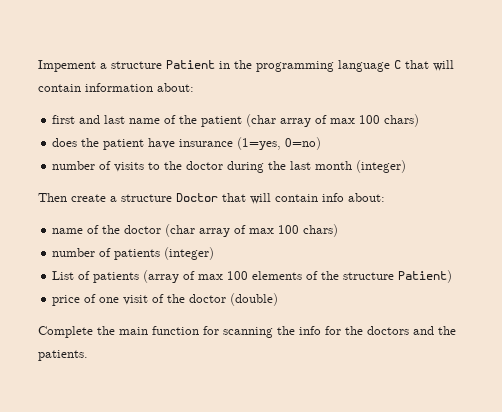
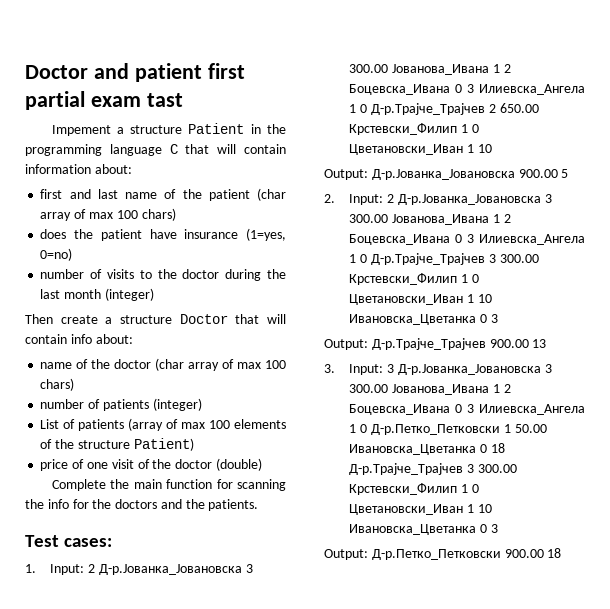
(38, 66) none -> [25,63,245,82] [25,91,183,110] Doctor and patient first partial exam tast //
(88, 355) none -> [25,535,113,547] [25,564,253,575] [349,64,511,75] [349,84,585,95] [349,103,539,115] [349,123,479,135] [349,144,492,155] [324,169,569,180] [324,194,552,205] [349,214,511,225] [349,234,585,245] [349,253,539,265] [349,273,479,285] [349,294,492,305] [349,314,498,325] [324,338,547,350] [324,364,552,375] [349,384,511,395] [349,404,585,415] [349,424,547,435] [349,443,505,455] [349,463,517,475] [349,483,479,495] [349,504,492,515] [349,524,498,535] [324,548,562,560] // Test cases: // 1. Input: 2 Д-р.Јованка_Јовановска 3 300.00 Јованова_Ивана 1 2 Боцевска_Ивана 0 3 Илиевска_Ангела 1 0 Д-р.Трајче_Трајчев 2 650.00 Крстевски_Филип 1 0 Цветановски_Иван 1 10 // Output: Д-р.Јованка_Јовановска 900.00 5 // 2. Input: 2 Д-р.Јованка_Јовановска 3 300.00 Јованова_Ивана 1 2 Боцевска_Ивана 0 3 Илиевска_Ангела 1 0 Д-р.Трајче_Трајчев 3 300.00 Крстевски_Филип 1 0 Цветановски_Иван 1 10 Ивановска_Цветанка 0 3 // Output: Д-р.Трајче_Трајчев 900.00 13 // 3. Input: 3 Д-р.Јованка_Јовановска 3 300.00 Јованова_Ивана 1 2 Боцевска_Ивана 0 3 Илиевска_Ангела 1 0 Д-р.Петко_Петковски 1 50.00 Ивановска_Цветанка 0 18 Д-р.Трајче_Трајчев 3 300.00 Крстевски_Филип 1 0 Цветановски_Иван 1 10 Ивановска_Цветанка 0 3 // Output: Д-р.Петко_Петковски 900.00 18

